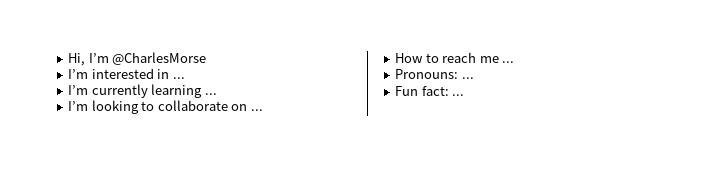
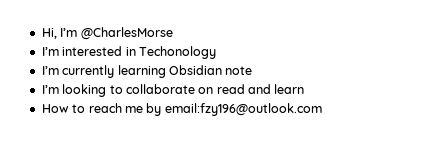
[172,77,185,79] ... -> [138,46,216,59] Techonology
[204,93,217,95] ... -> [168,65,253,75] Obsidian note
[250,109,263,111] ... -> [216,84,305,94] read and learn
[502,61,515,63] [395,69,474,79] [395,86,465,96] ... // Pronouns: ... // Fun fact: ... -> [146,103,322,116] by email:fzy196@outlook.com

